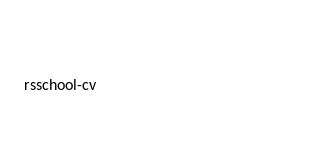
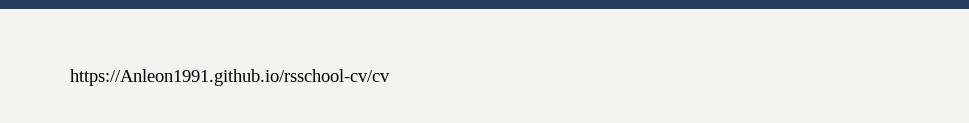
[24,79,97,90] rsschool-cv -> [70,69,390,86] https://Anleon1991.github.io/rsschool-cv/cv

